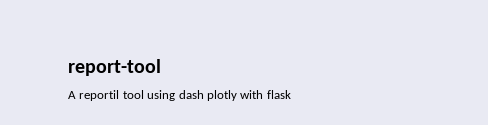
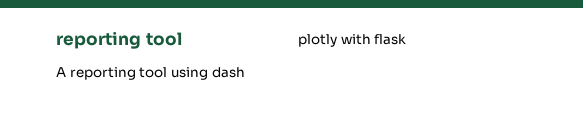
[68,59,161,76] report-tool -> [56,31,182,49] reporting tool
[79,90,120,101] reportil -> [69,67,136,80] reporting

